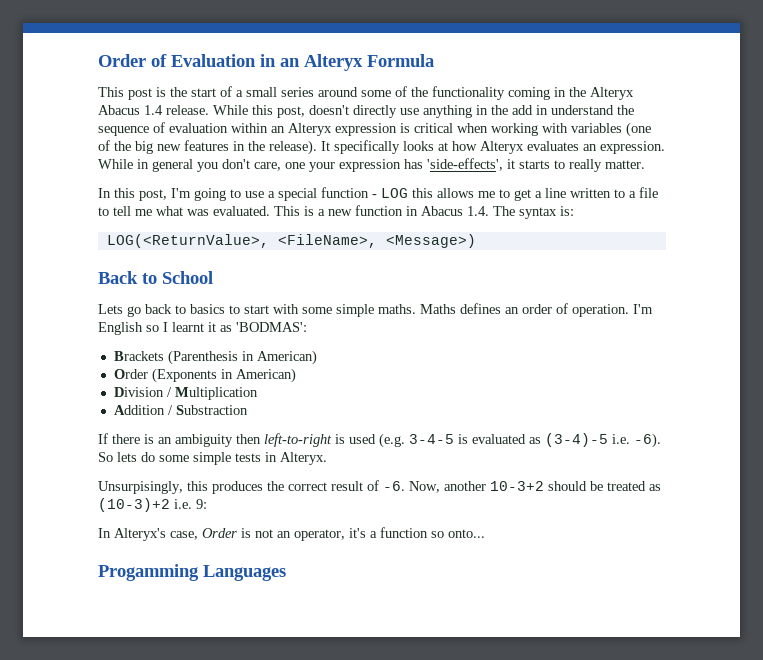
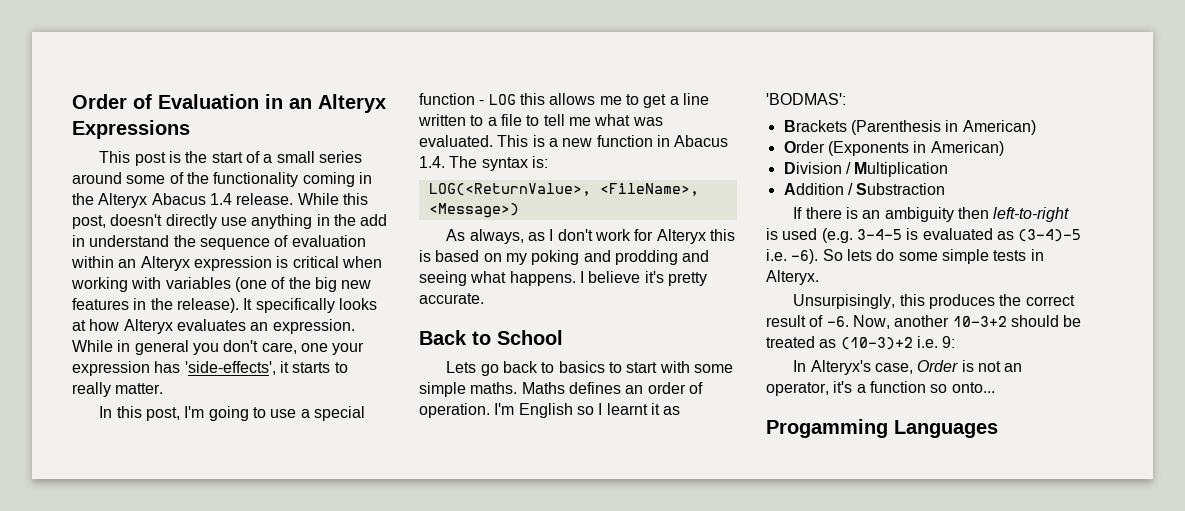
[367,54,434,67] Formula -> [72,120,190,139] Expressions
(476, 241) none -> [446,229,735,244] [419,250,710,265] [419,271,707,286] [419,293,484,304] // As always, as I don't work for Alteryx this is based on my poking and prodding and seeing what happens. I believe it's pretty accurate.

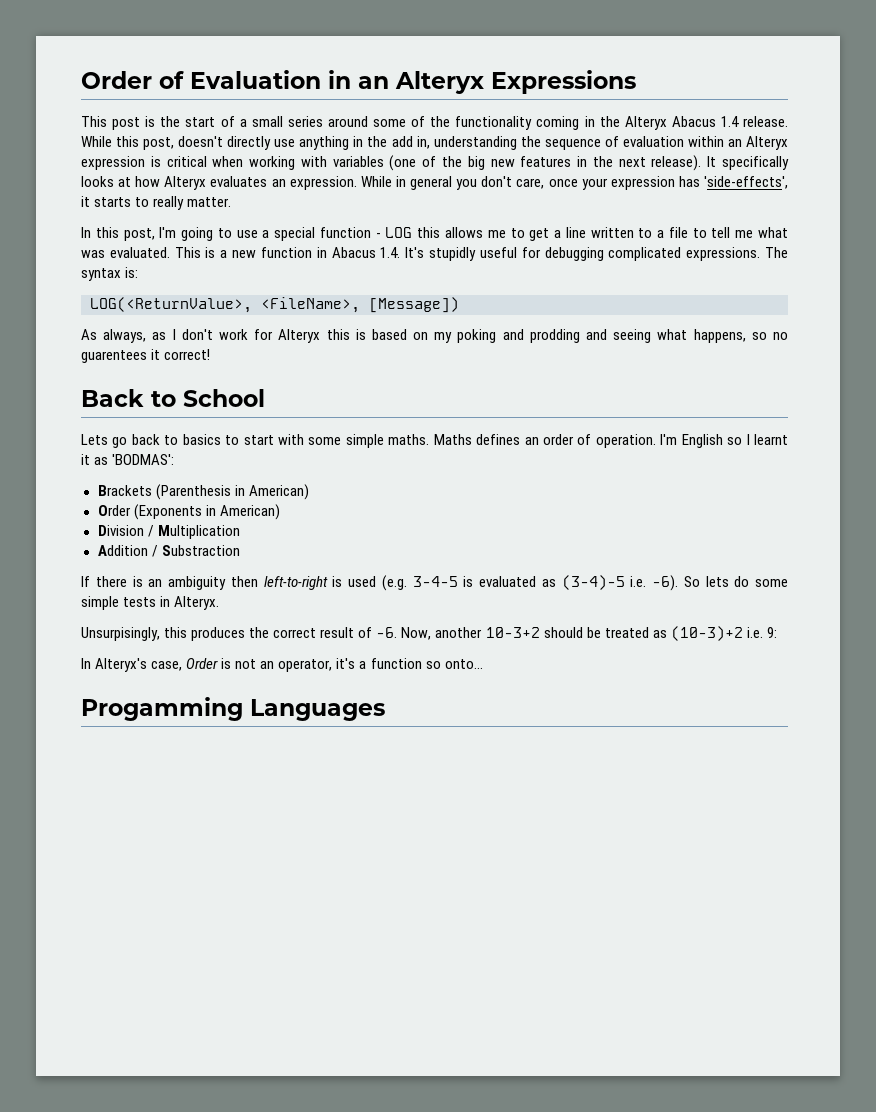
[72,235,170,247] in understand -> [416,136,517,150] in, understanding
(173, 304) none -> [618,157,646,167] next
[300,343,328,352] one -> [548,179,578,187] once
(445, 162) none -> [405,247,761,261] It's stupidly useful for debugging complicated expressions.
[428,203,519,218] <Message>) -> [369,297,459,313] [Message])
[509,271,707,286] [419,293,484,304] happens. I believe it's pretty accurate. -> [693,329,788,343] [81,349,211,363] happens, so no guarentees it correct!

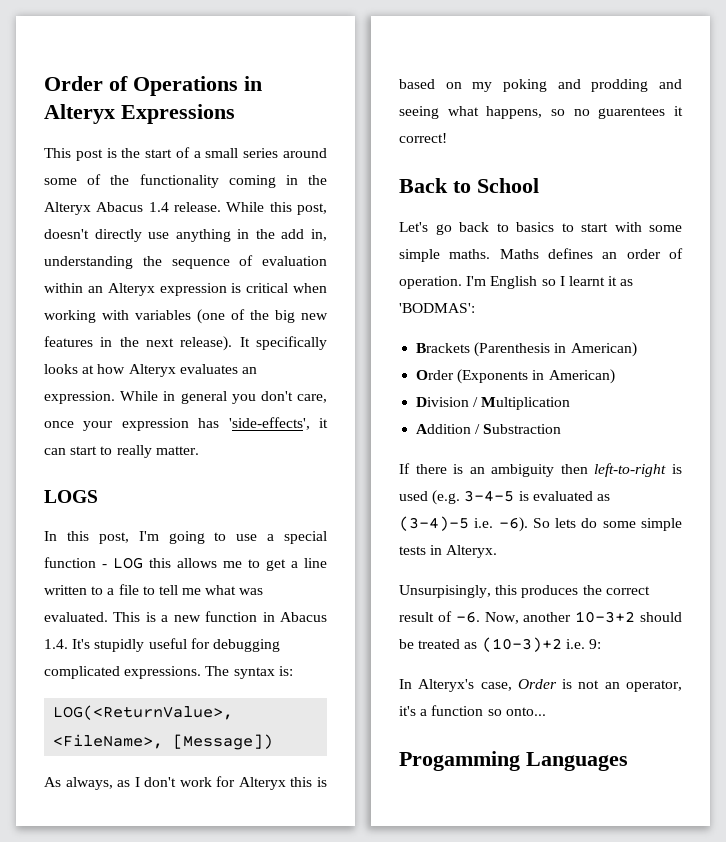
[190,70,389,89] Evaluation in an -> [133,76,262,96] Operations in
[94,197,132,207] starts -> [44,446,98,455] can start
(232, 202) none -> [44,490,98,503] // LOGS
[81,434,108,445] Lets -> [399,222,428,232] Let's

